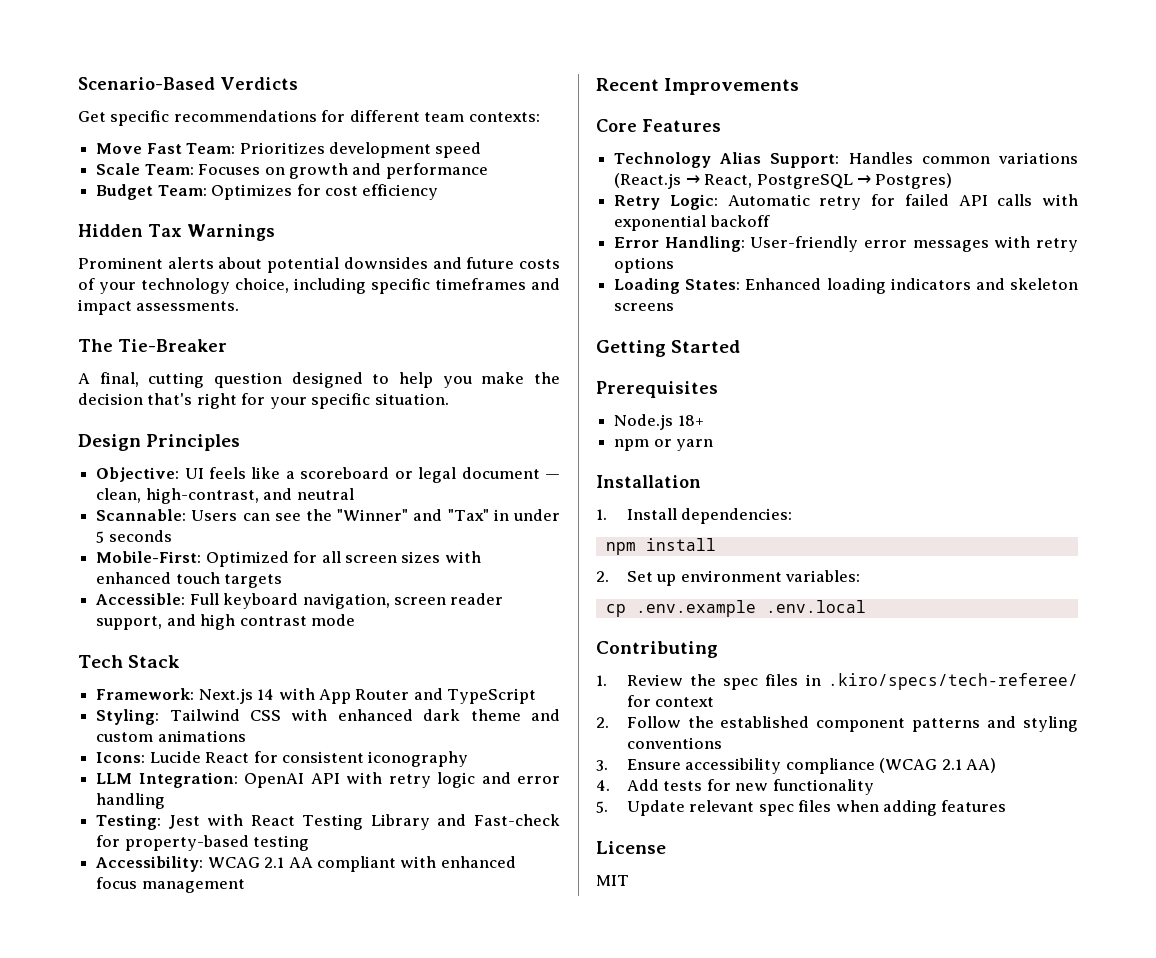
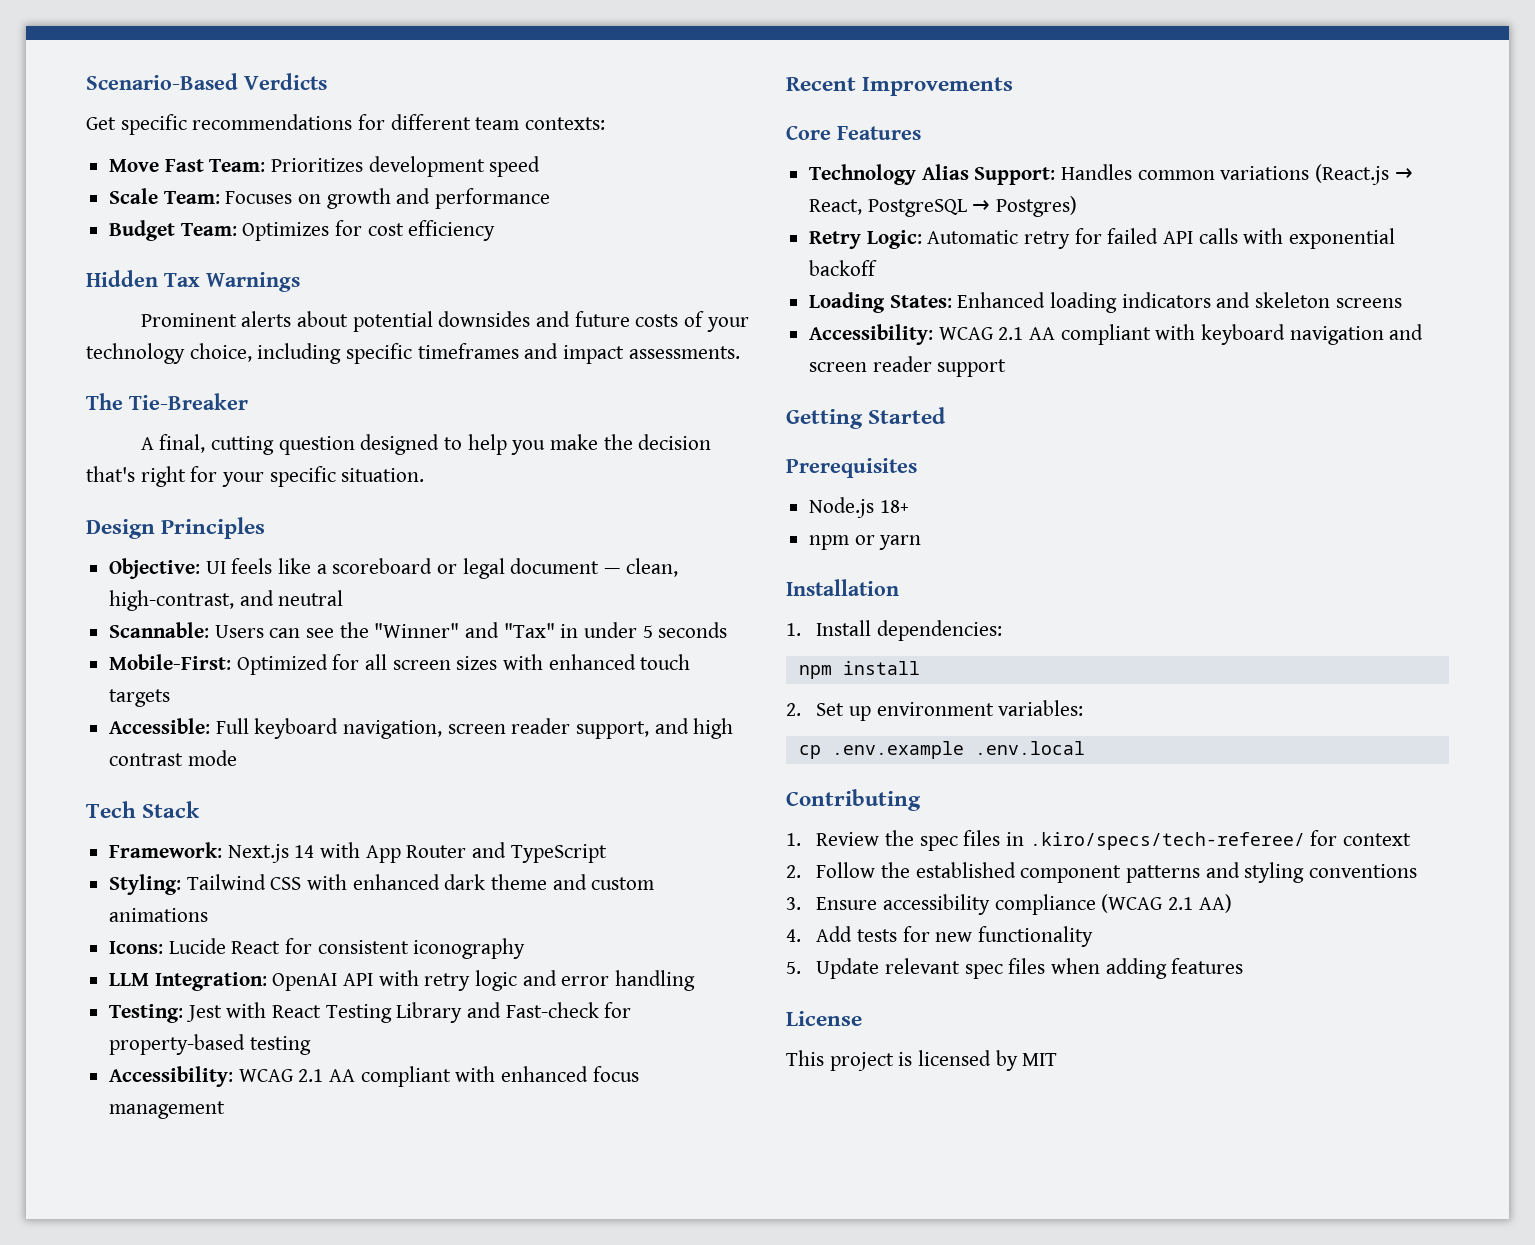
[614,236,1078,252] [614,257,675,273] // Error Handling: User-friendly error messages with retry options -> (878, 268) none
(675, 307) none -> [809,324,1424,345] [809,356,1007,377] // Accessibility: WCAG 2.1 AA compliant with keyboard navigation and screen reader support
(666, 847) none -> [786,1050,1018,1071] This project is licensed by

